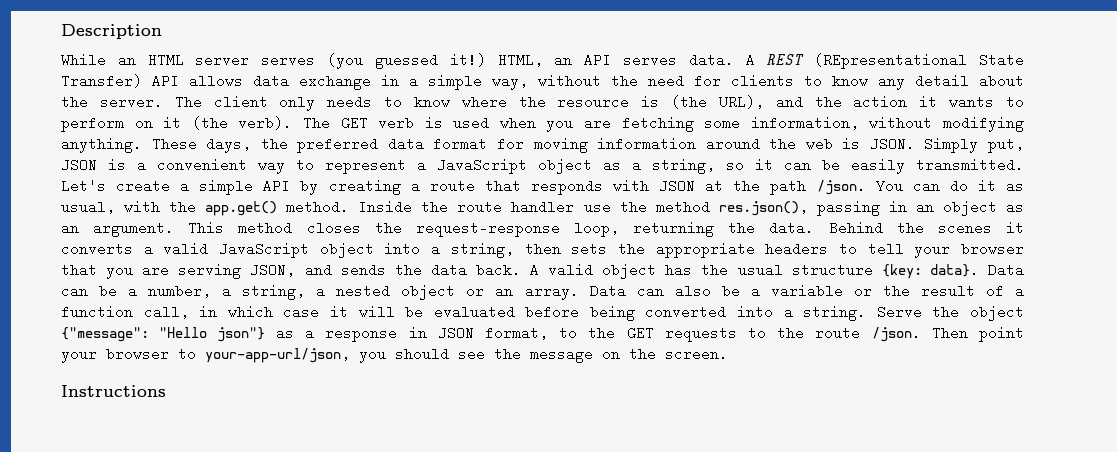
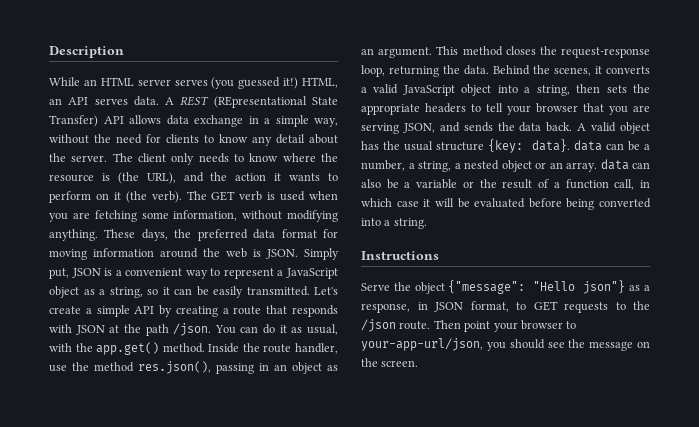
[511,200,575,214] handler -> [295,343,339,354] handler,
[937,221,992,235] scenes -> [554,67,591,76] scenes,
[988,263,1025,277] Data -> [573,140,602,151] data
[589,284,626,298] Data -> [600,159,629,170] data
(867, 313) none -> [361,251,439,260] // Instructions //
[325,326,398,342] response -> [361,303,410,313] response,
[588,326,616,340] the -> (526, 306) none
[815,326,921,342] route /json. -> [361,319,431,332] /json route.
[61,385,166,397] // Instructions -> (419, 363) none

